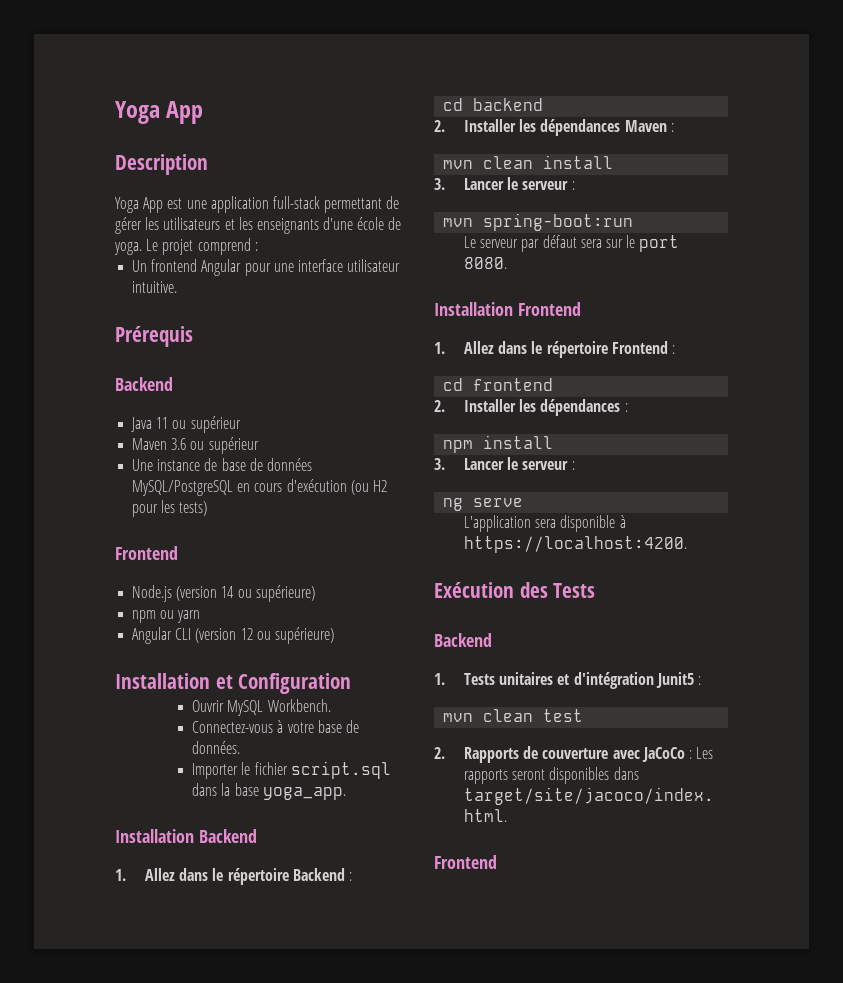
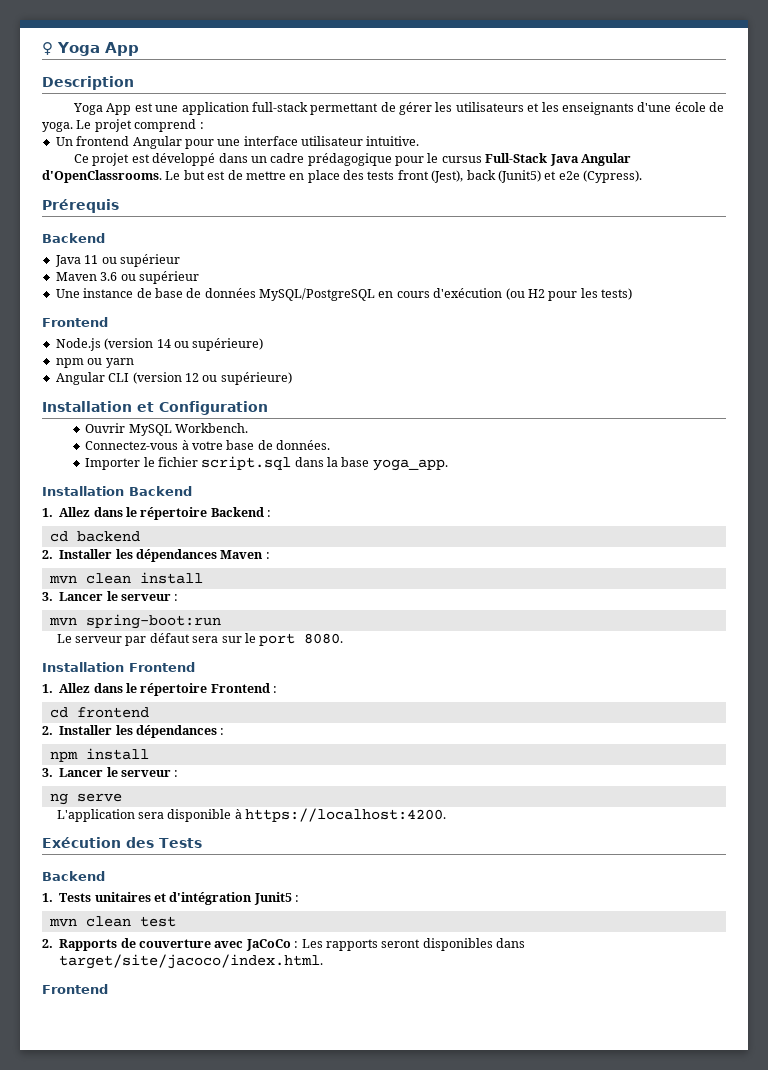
(115, 112) none -> [42,42,53,55] ♀
(178, 287) none -> [74,153,631,166] [42,170,642,183] // Ce projet est développé dans un cadre prédagogique pour le cursus Full-Stack Java Angular d'OpenClassrooms. Le but est de mettre en place des tests front (Jest), back (Junit5) et e2e (Cypress).

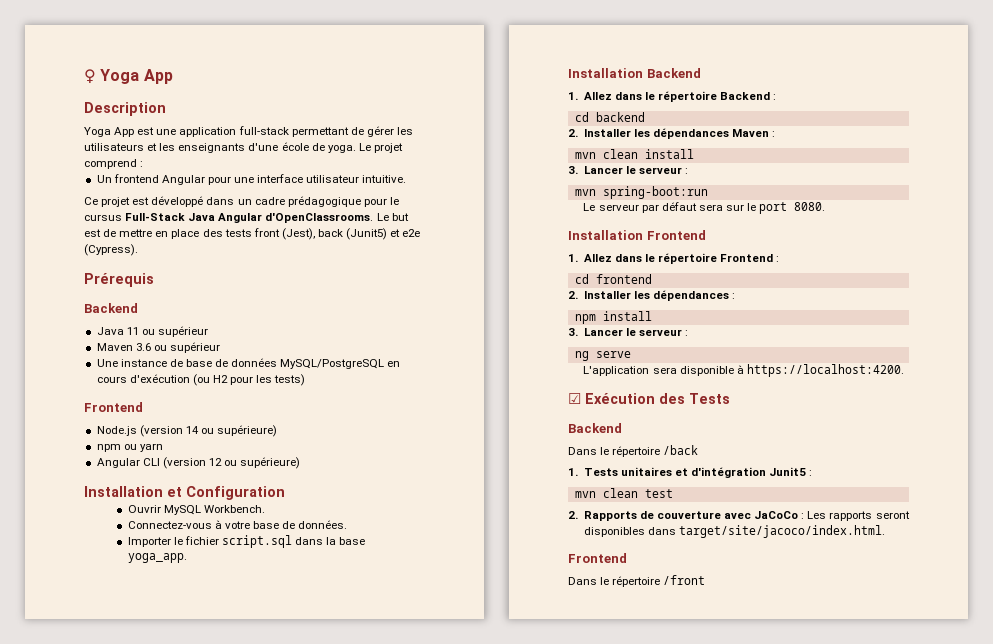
(447, 815) none -> [568,393,581,404] ☑
(105, 876) none -> [568,445,699,457] // Dans le répertoire /back
(108, 989) none -> [568,575,706,587] // Dans le répertoire /front

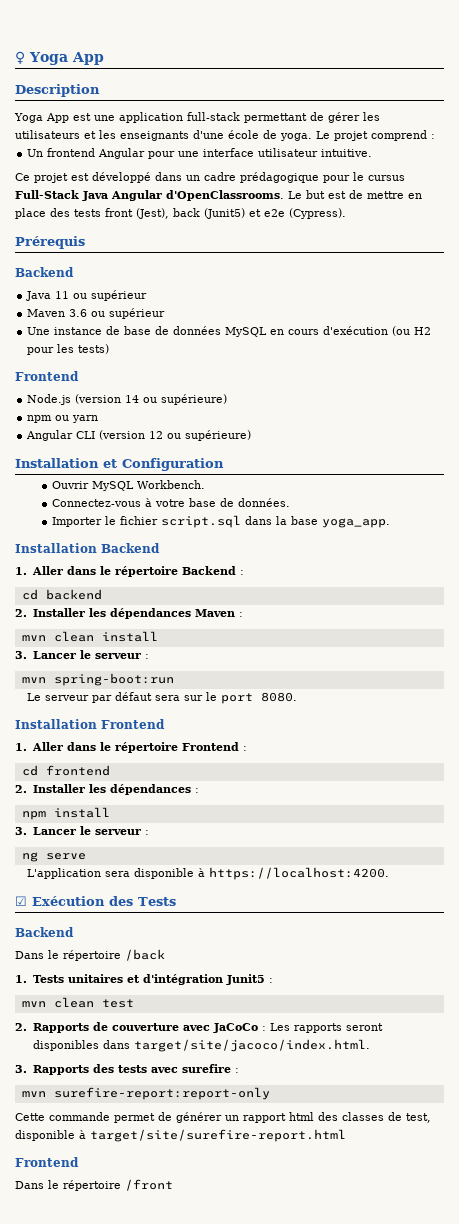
[280,359,385,369] MySQL/PostgreSQL -> [225,327,268,337] MySQL
[583,92,612,100] Allez -> [31,566,63,575] Aller
[583,254,612,262] Allez -> [31,742,63,751] Aller
(885, 531) none -> [15,1064,239,1075] [21,1087,270,1100] [15,1112,431,1123] [15,1129,346,1142] // 3. Rapports des tests avec surefire : // mvn surefire-report:report-only // Cette commande permet de générer un rapport html des classes de test, disponible à target/site/surefire-report.html

